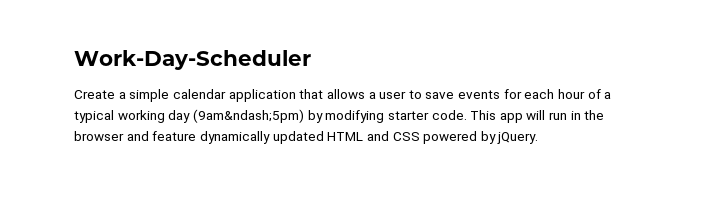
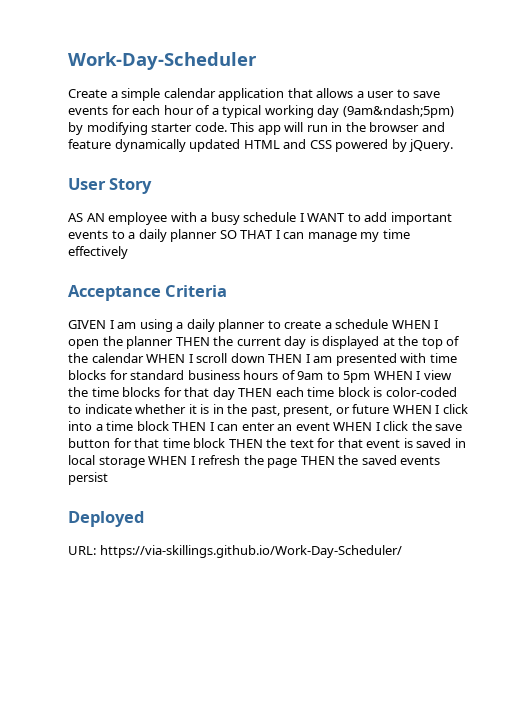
(539, 138) none -> [68,178,153,194] [68,212,452,225] [68,229,410,242] [68,246,128,259] [68,285,228,301] [68,319,439,332] [68,336,461,349] [68,353,457,366] [68,370,452,383] [68,387,457,400] [68,404,468,417] [68,421,463,431] [68,438,466,448] [68,455,441,468] [68,472,108,485] [68,511,144,527] [68,545,402,558] // User Story // AS AN employee with a busy schedule I WANT to add important events to a daily planner SO THAT I can manage my time effectively // Acceptance Criteria // GIVEN I am using a daily planner to create a schedule WHEN I open the planner THEN the current day is displayed at the top of the calendar WHEN I scroll down THEN I am presented with time blocks for standard business hours of 9am to 5pm WHEN I view the time blocks for that day THEN each time block is color-coded to indicate whether it is in the past, present, or future WHEN I click into a time block THEN I can enter an event WHEN I click the save button for that time block THEN the text for that event is saved in local storage WHEN I refresh the page THEN the saved events persist // Deployed // URL: https://via-skillings.github.io/Work-Day-Scheduler/

